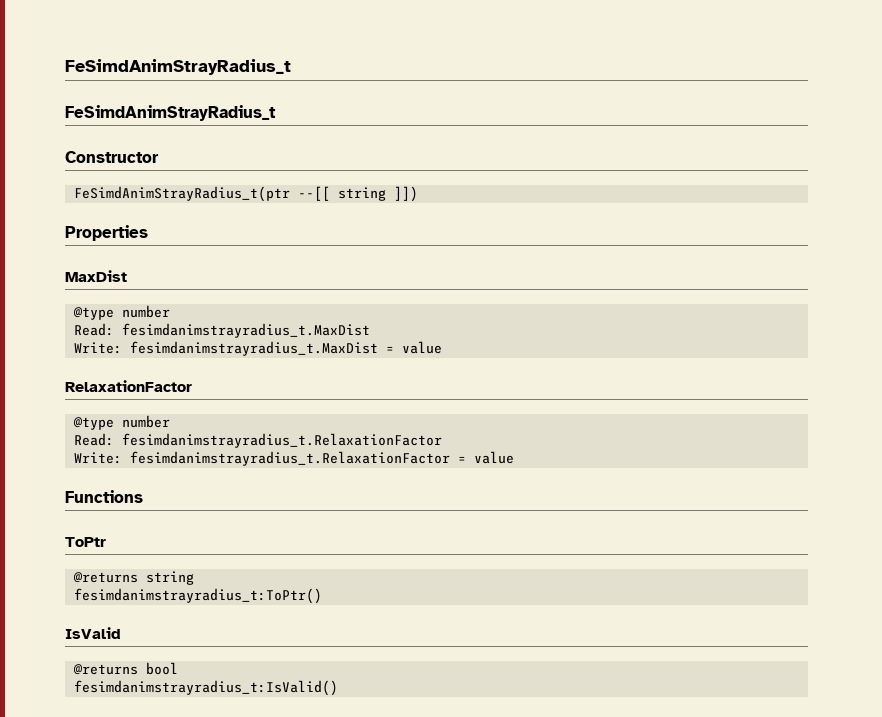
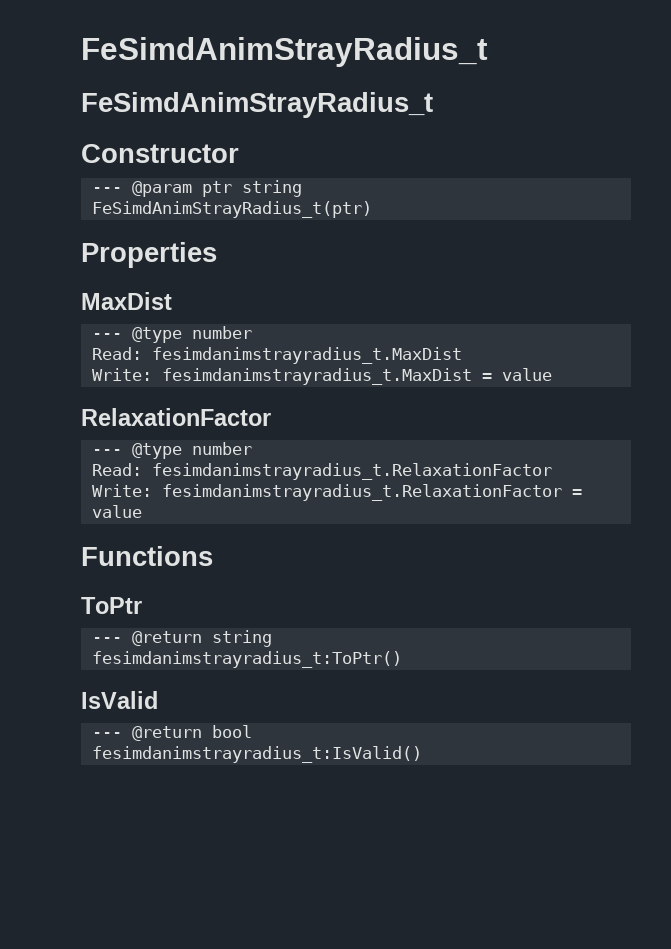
[73,186,418,202] FeSimdAnimStrayRadius_t(ptr --[[ string ]]) -> [91,180,302,197] [91,201,372,218] --- @param ptr string // FeSimdAnimStrayRadius_t(ptr)
(127, 276) none -> [91,333,122,339] ---
(192, 386) none -> [91,449,122,455] ---
[72,572,138,583] @returns -> [91,631,202,646] --- @return
[72,664,138,675] @returns -> [91,726,202,741] --- @return

